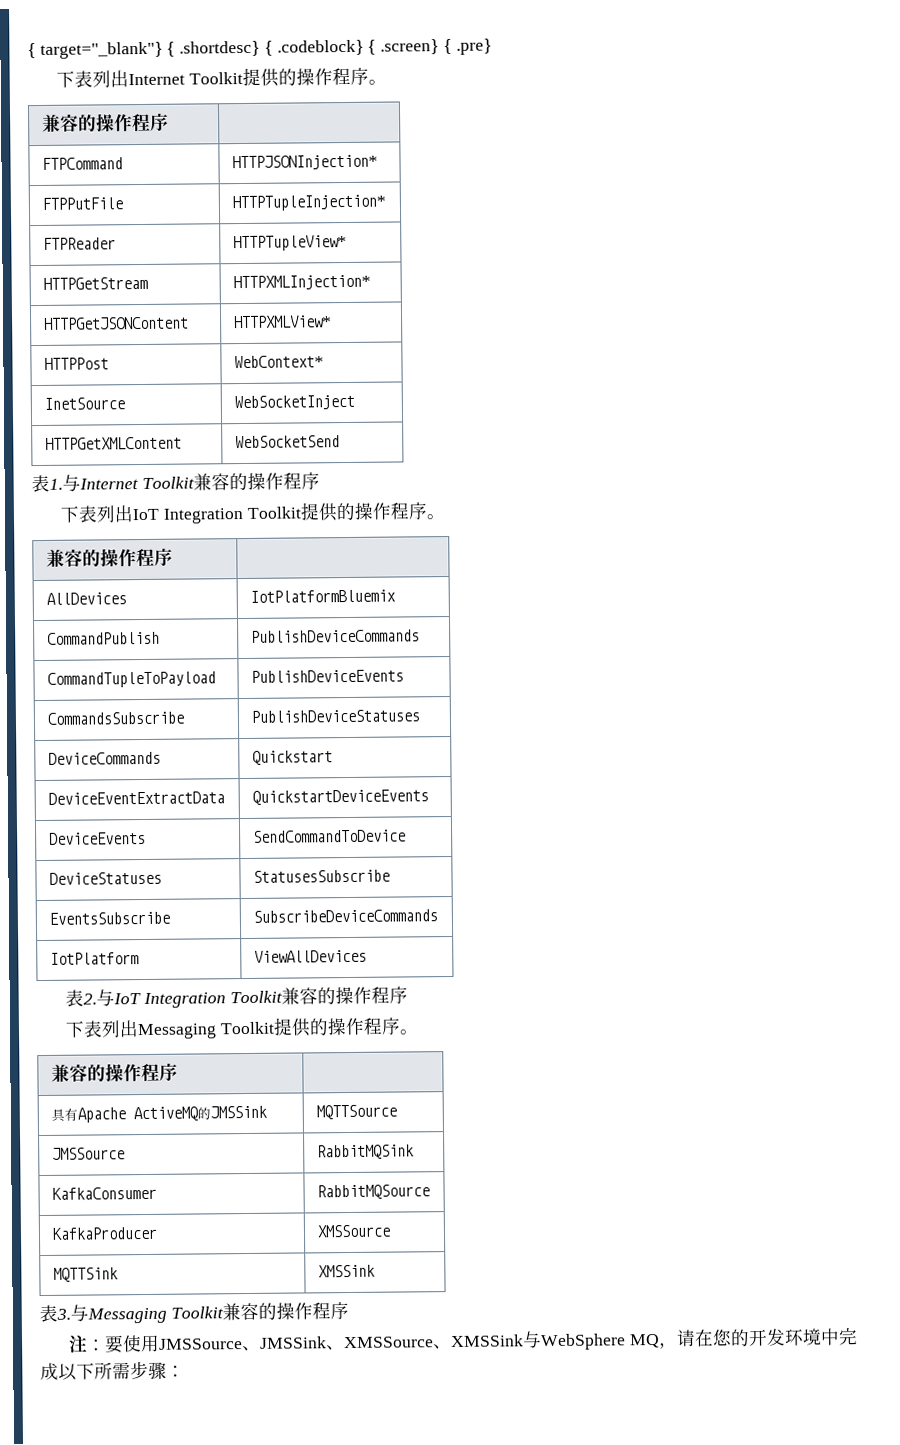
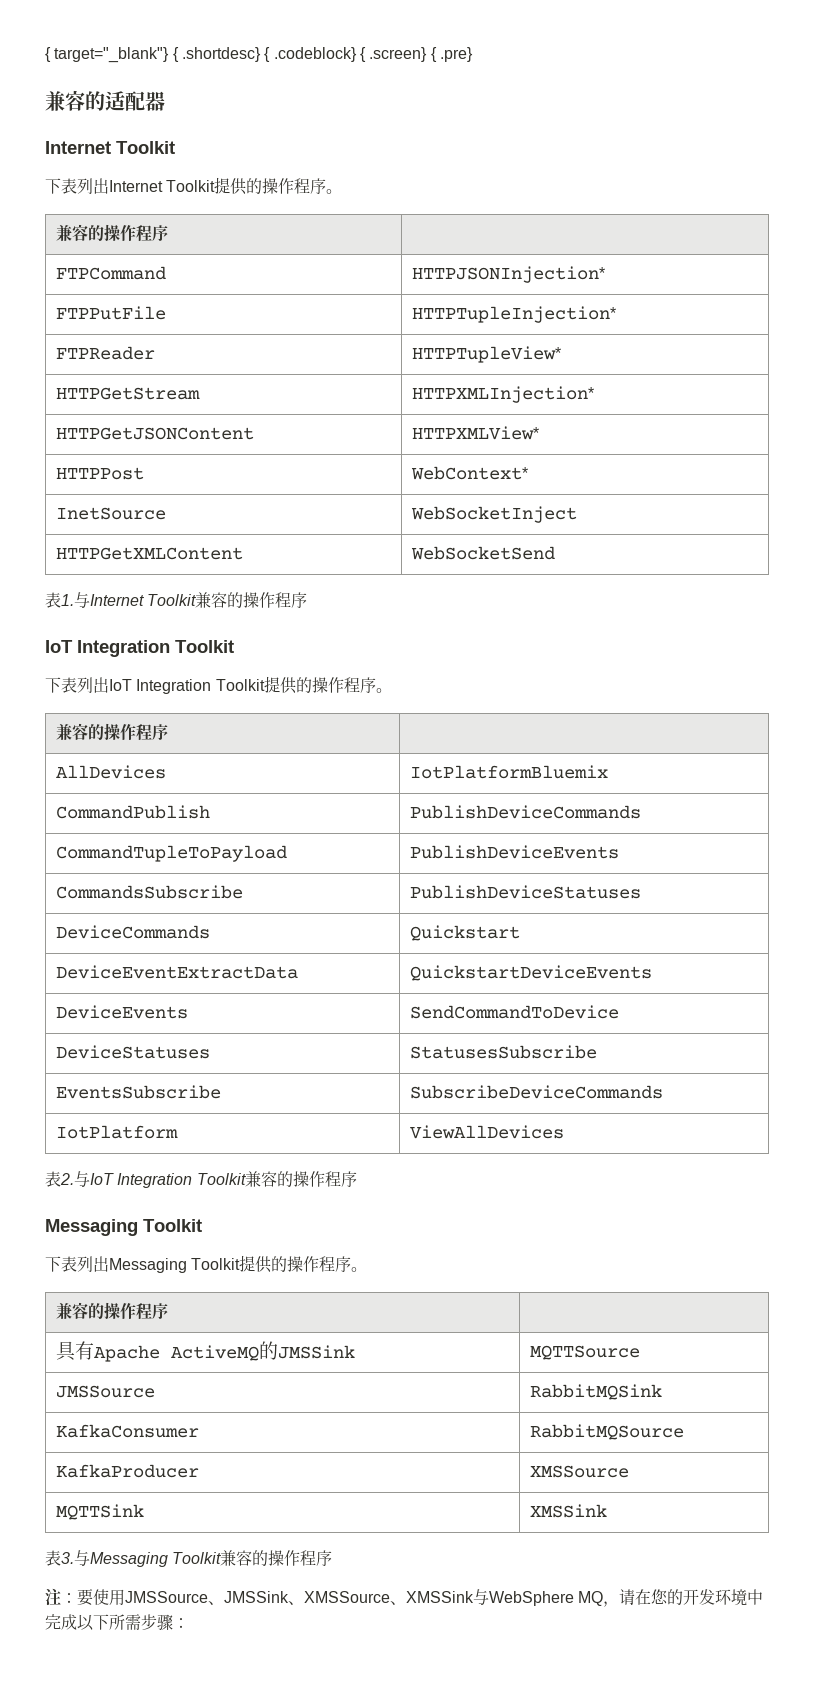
(492, 46) none -> [45,90,165,111] [45,141,175,154] // 兼容的适配器 // Internet Toolkit
(320, 481) none -> [45,640,234,657] // IoT Integration Toolkit
(408, 995) none -> [45,1219,202,1236] // Messaging Toolkit

